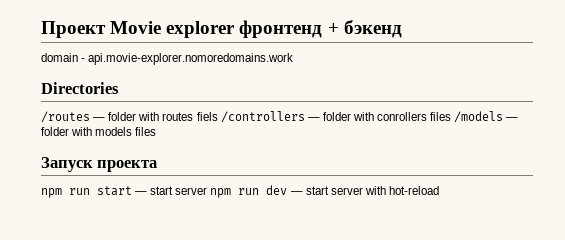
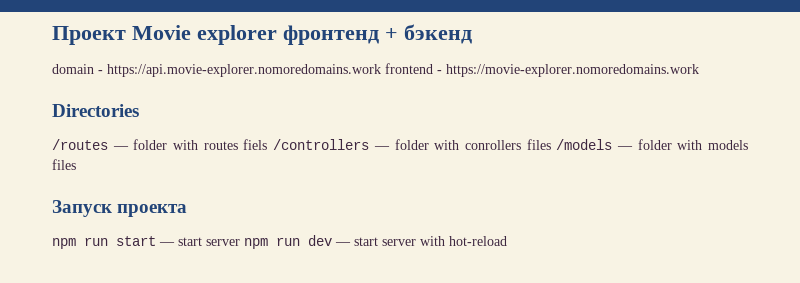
[88,53,294,65] api.movie-explorer.nomoredomains.work -> [107,63,699,77] https://api.movie-explorer.nomoredomains.work frontend - https://movie-explorer.nomoredomains.work

